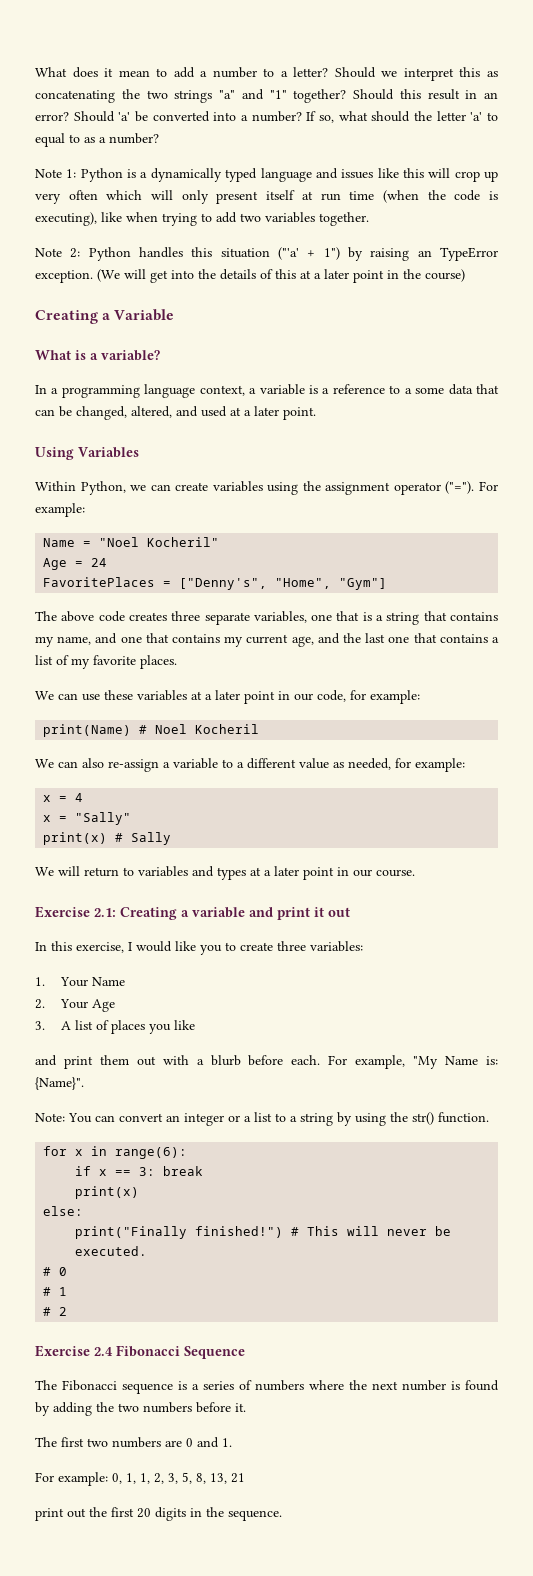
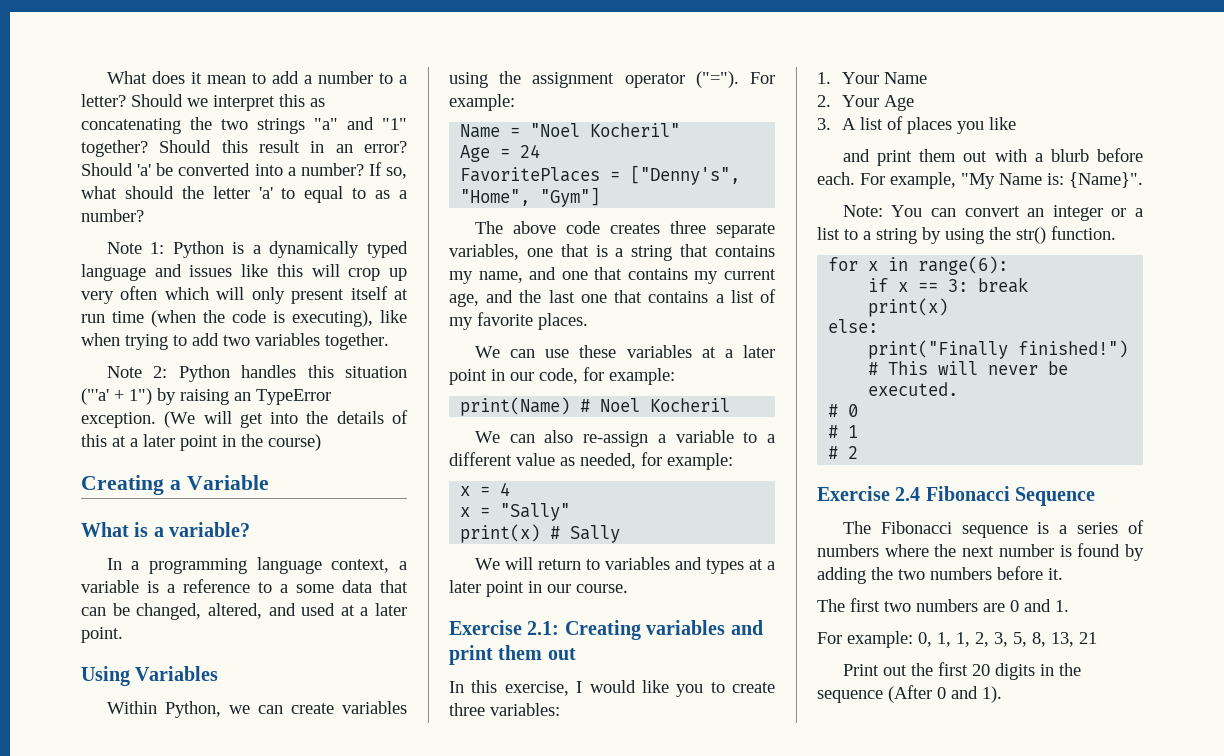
[181,907,324,920] a variable and print it -> [646,620,763,635] [449,645,543,665] variables and print them
[35,1508,64,1521] print -> [842,664,879,676] Print
[228,1510,282,1521] sequence. -> [817,685,1002,703] sequence (After 0 and 1).

